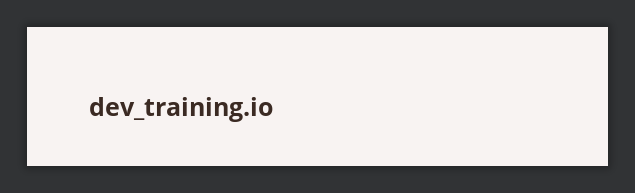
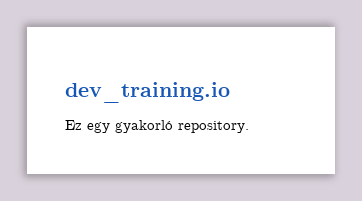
(273, 109) none -> [65,120,249,133] // Ez egy gyakorló repository.

